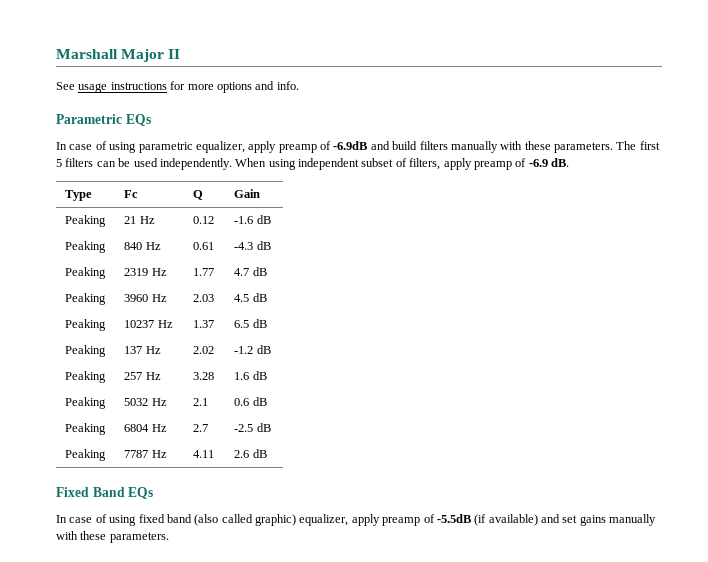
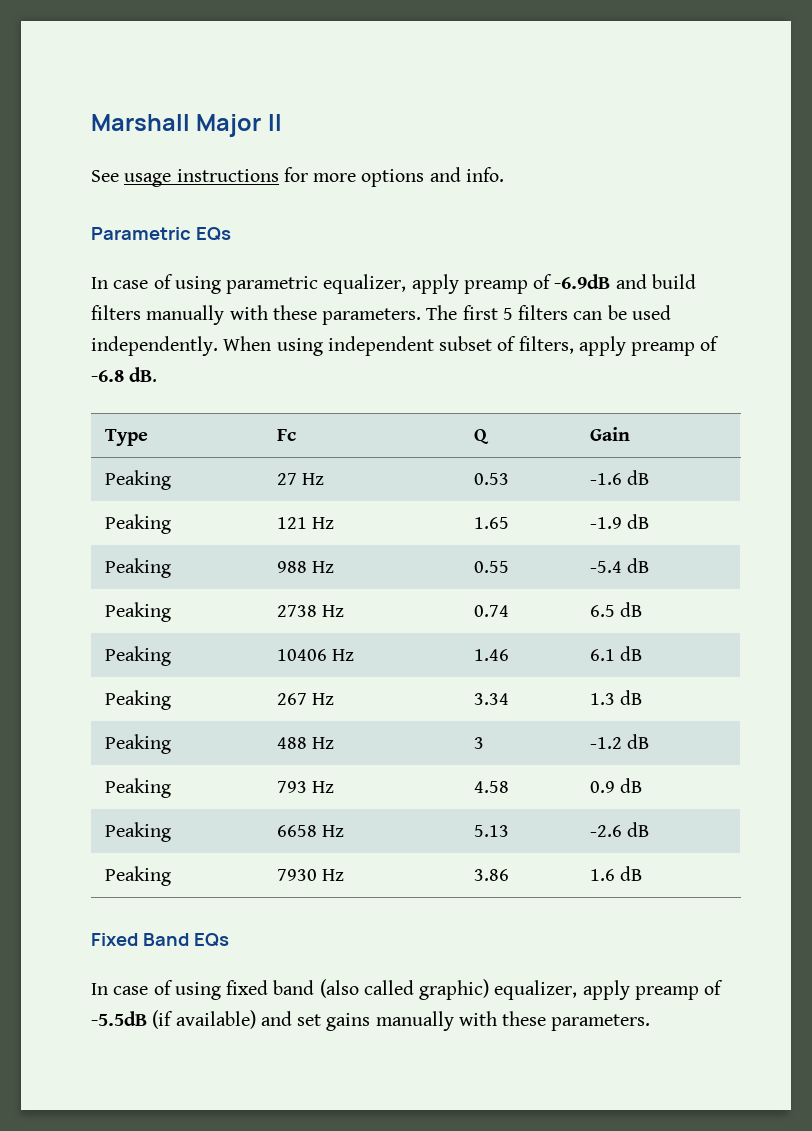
[528,159,548,167] -6.9 -> [91,370,124,382] -6.8
[124,216,155,224] [193,216,215,224] 21 Hz | 0.12 -> [277,473,325,485] [474,473,510,485] 27 Hz | 0.53
[124,242,161,250] [193,242,215,250] [234,241,271,250] [65,267,107,279] [124,268,167,276] [193,268,215,276] [234,267,267,276] [65,293,107,305] [124,294,167,302] [193,294,215,302] [234,293,267,302] [65,319,107,331] [124,320,173,328] [193,320,215,328] 840 Hz | 0.61 | -4.3 dB // Peaking | 2319 Hz | 1.77 | 4.7 dB // Peaking | 3960 Hz | 2.03 | 4.5 dB // Peaking | 10237 Hz | 1.37 -> [277,517,335,529] [474,517,510,529] [590,514,650,529] [105,558,172,578] [277,561,335,573] [474,561,510,573] [590,558,650,573] [105,602,172,622] [277,605,345,617] [474,605,510,617] 121 Hz | 1.65 | -1.9 dB // Peaking | 988 Hz | 0.55 | -5.4 dB // Peaking | 2738 Hz | 0.74
[124,346,161,354] [193,346,215,354] 137 Hz | 2.02 -> [277,649,355,661] [474,649,510,661] [590,646,643,661] [105,690,172,710] [277,693,335,705] [474,693,510,705] [590,690,643,705] [105,734,172,754] [277,737,335,749] [474,737,485,749] 10406 Hz | 1.46 | 6.1 dB // Peaking | 267 Hz | 3.34 | 1.3 dB // Peaking | 488 Hz | 3
[124,372,161,380] [193,372,215,380] [234,371,267,380] [65,397,107,409] [124,398,167,406] [193,398,209,406] [234,397,267,406] [65,423,107,435] [124,424,167,432] [193,424,209,432] [234,423,271,432] [65,449,107,461] [124,450,167,458] [193,450,215,458] [234,450,250,458] 257 Hz | 3.28 | 1.6 dB // Peaking | 5032 Hz | 2.1 | 0.6 dB // Peaking | 6804 Hz | 2.7 | -2.5 dB // Peaking | 7787 Hz | 4.11 | 2.6 -> [277,781,335,793] [474,781,510,793] [590,778,643,793] [105,822,172,842] [277,825,345,837] [474,825,510,837] [590,822,650,837] [105,866,172,886] [277,869,345,881] [474,869,510,881] [590,869,616,881] 793 Hz | 4.58 | 0.9 dB // Peaking | 6658 Hz | 5.13 | -2.6 dB // Peaking | 7930 Hz | 3.86 | 1.6

